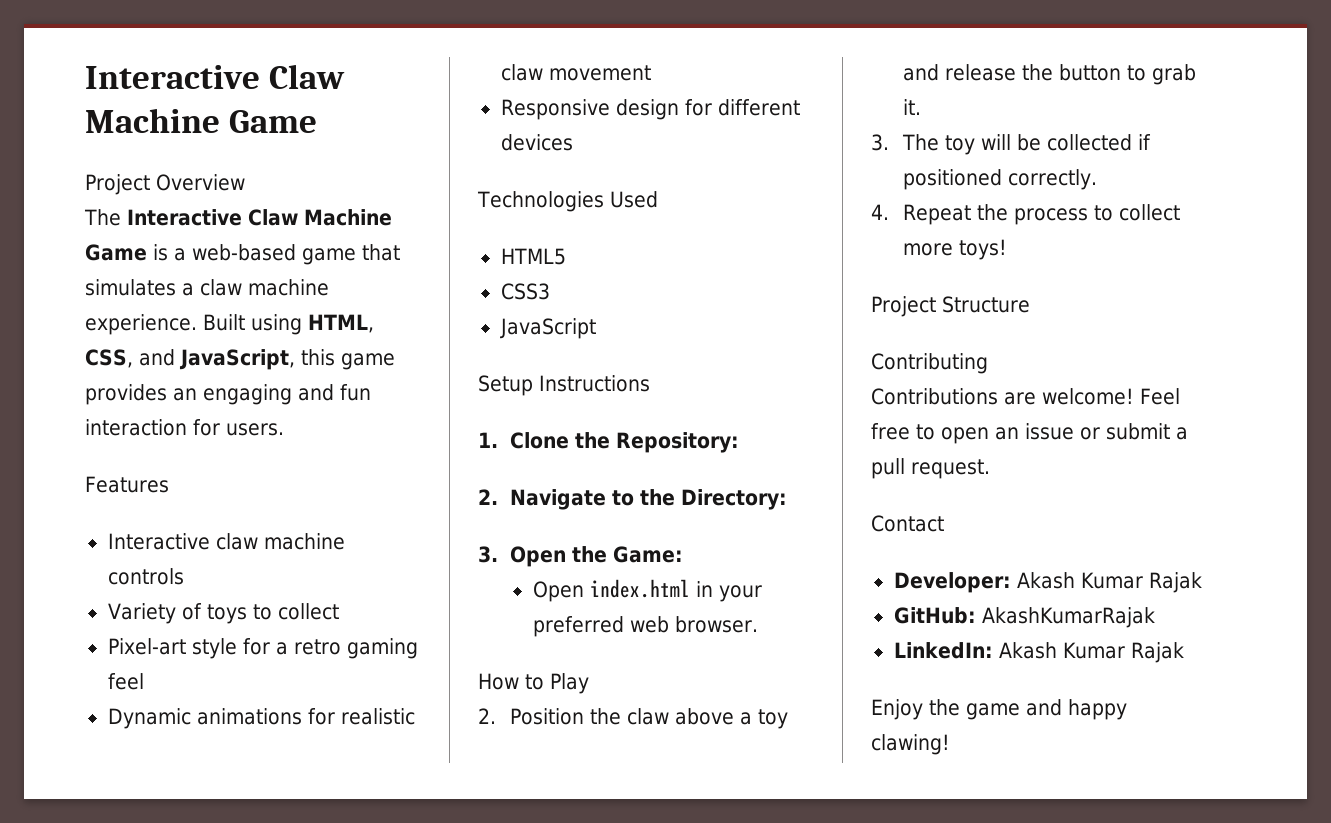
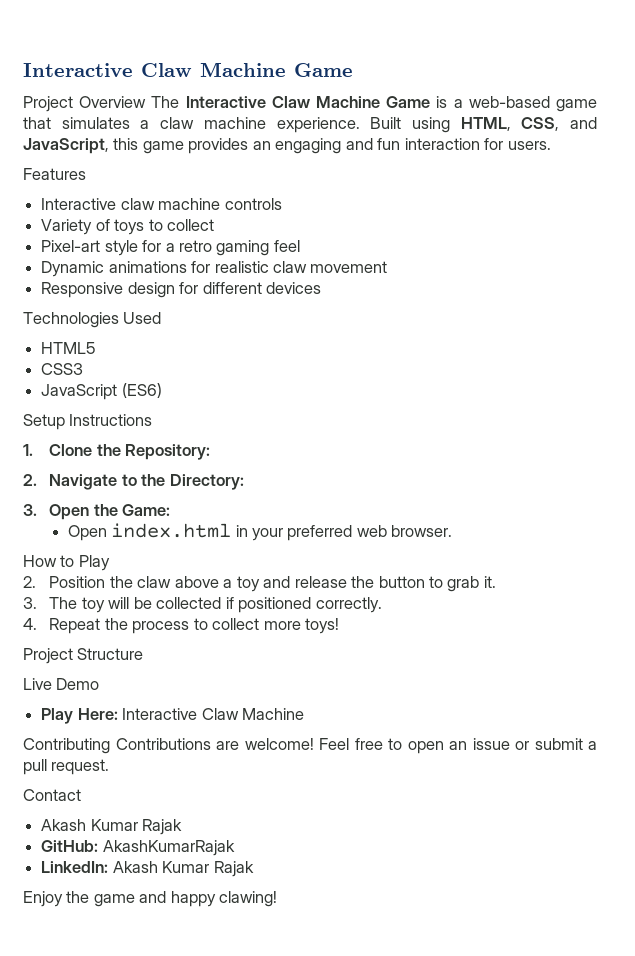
(245, 182) // -> (147, 102) none
(596, 328) none -> [121,383,162,398] (ES6)
(1030, 304) none -> [23,678,100,690] [41,708,304,724] // Live Demo // Play Here: Interactive Claw Machine
(988, 363) // -> (110, 746) none
[893,572,1011,593] Developer: -> (81, 795) none

